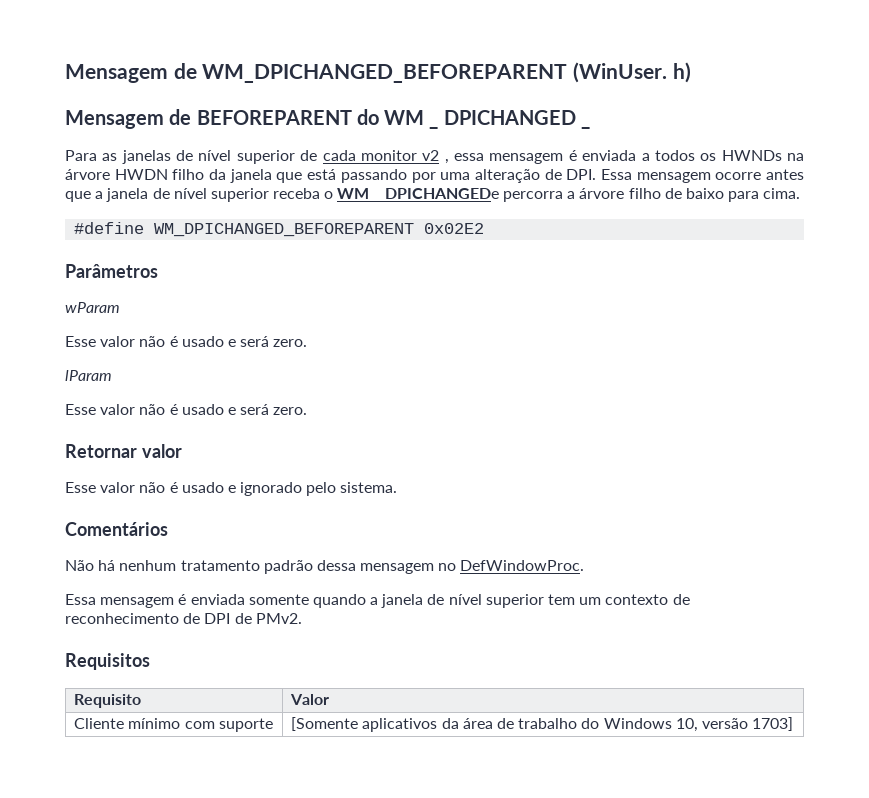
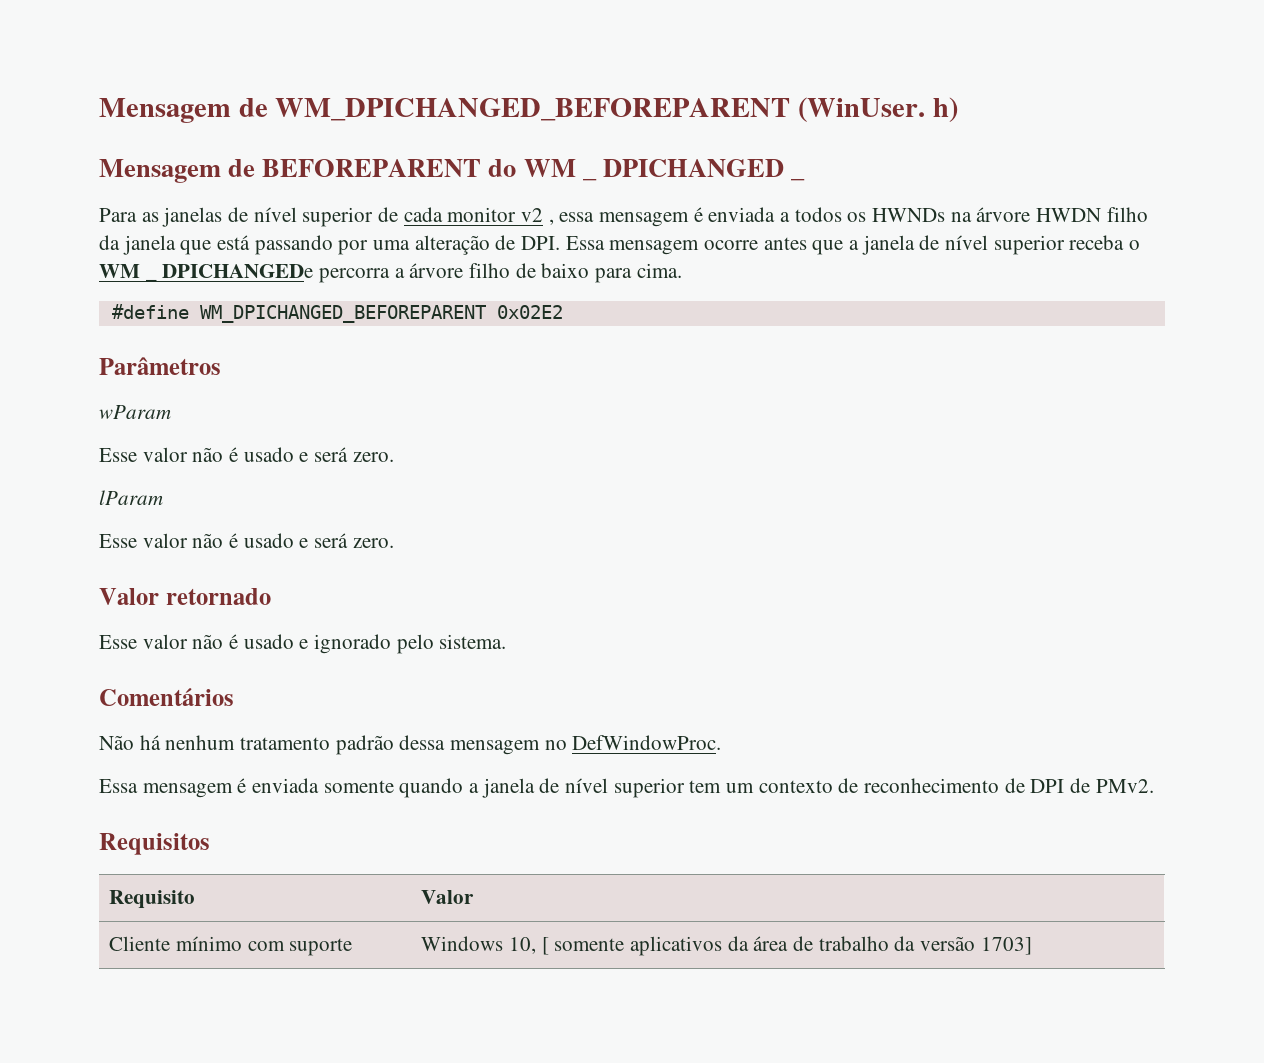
[65,444,182,458] Retornar valor -> [99,588,271,605] Valor retornado
[291,717,359,731] [Somente -> [421,936,625,955] Windows 10, [ somente
[581,718,698,732] do Windows 10, -> [894,936,916,951] da

